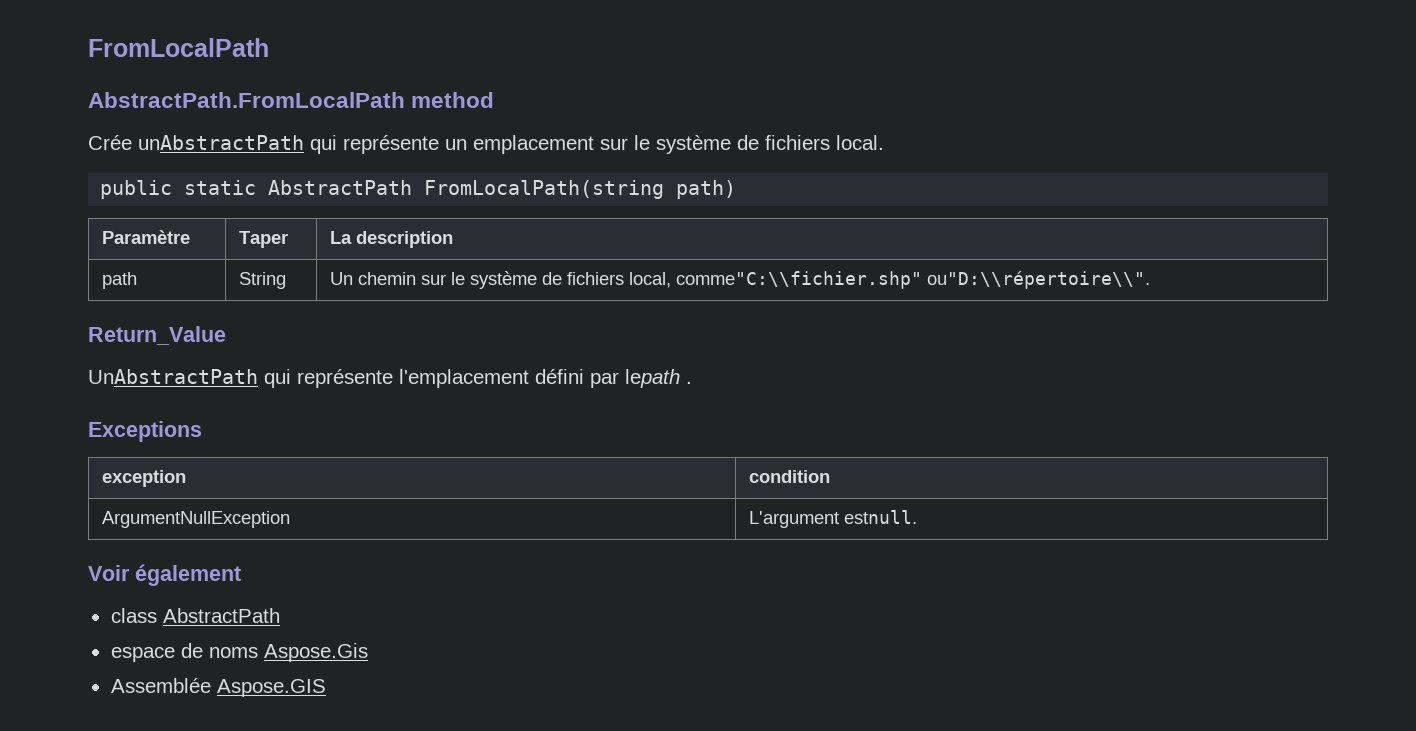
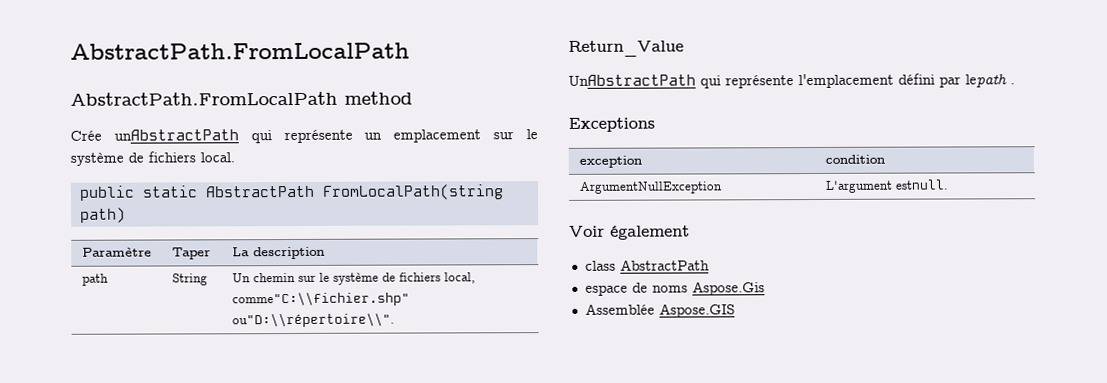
[88,38,269,57] FromLocalPath -> [70,42,410,60] AbstractPath.FromLocalPath

